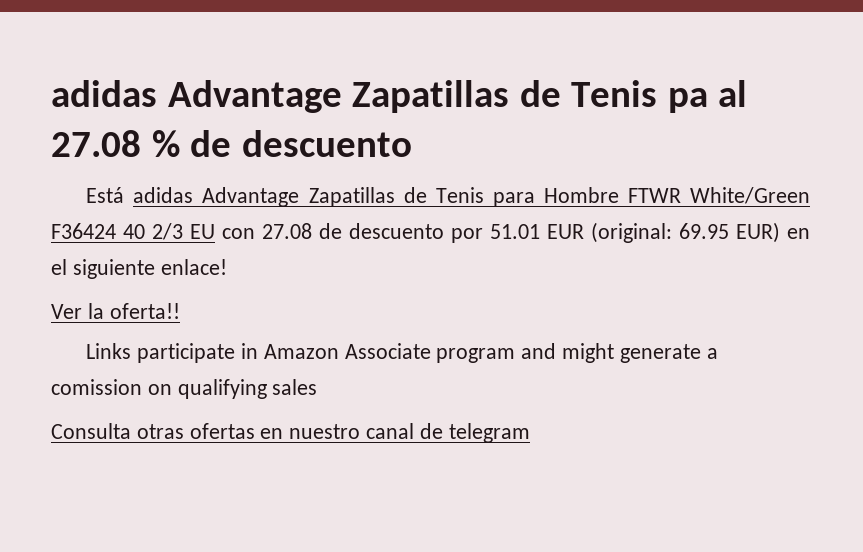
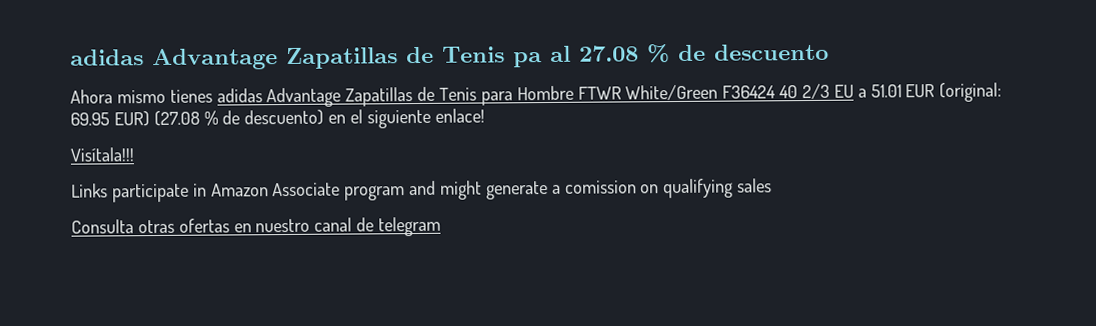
[86,187,125,203] Está -> [70,89,213,104] Ahora mismo tienes
[222,223,483,243] con 27.08 de descuento por -> [857,88,867,98] a
(780, 232) none -> [153,109,325,127] (27.08 % de descuento)
[51,303,180,319] Ver la oferta!! -> [70,147,134,162] Visítala!!!

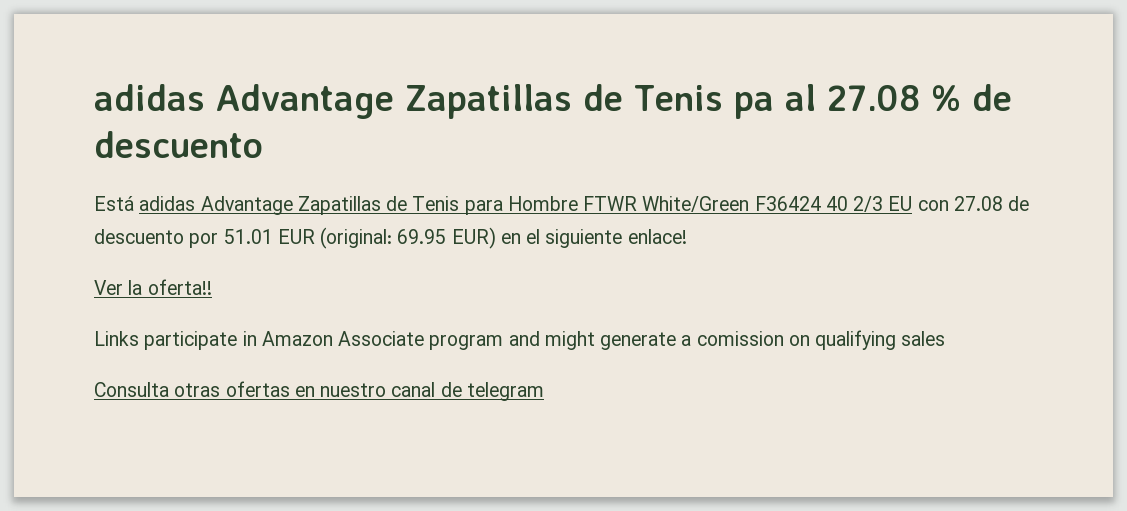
[70,89,213,104] Ahora mismo tienes -> [94,196,134,211] Está
[857,88,867,98] a -> [917,196,1030,211] [94,229,219,248] con 27.08 de descuento por
[153,109,325,127] (27.08 % de descuento) -> (496, 238) none
[70,147,134,162] Visítala!!! -> [94,279,212,295] Ver la oferta!!

